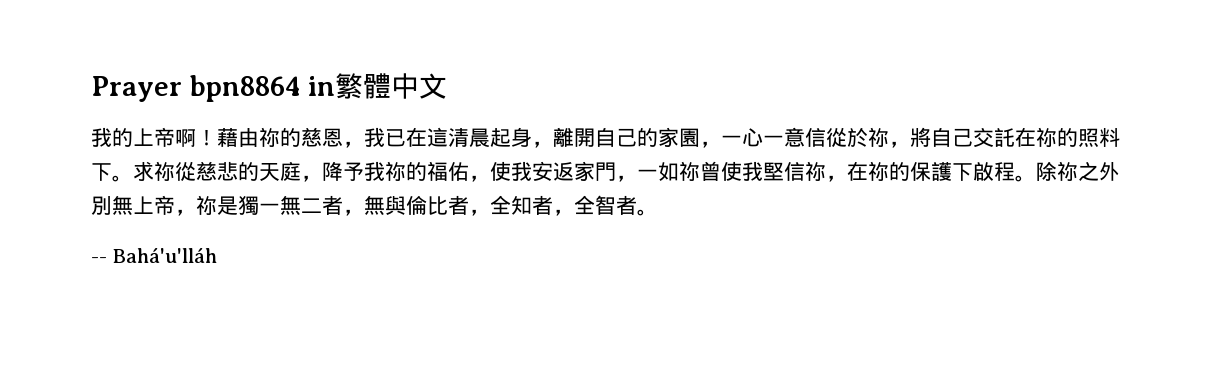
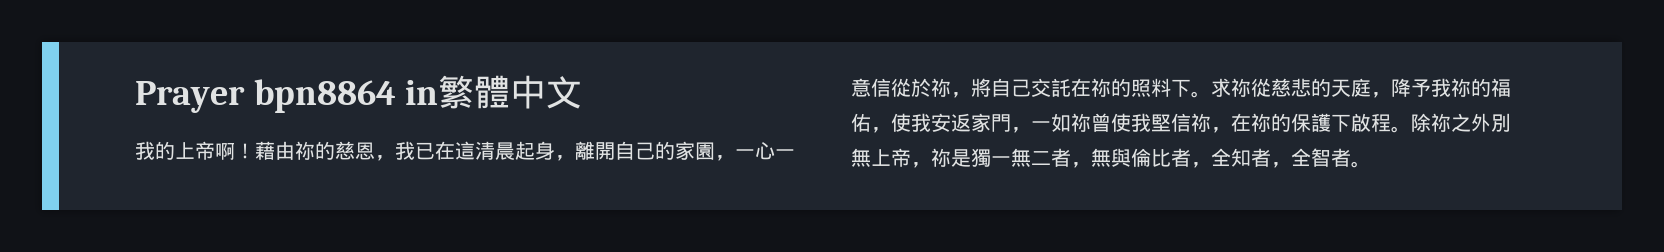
[91,248,217,263] // -- Bahá'u'lláh -> (1371, 164) none

